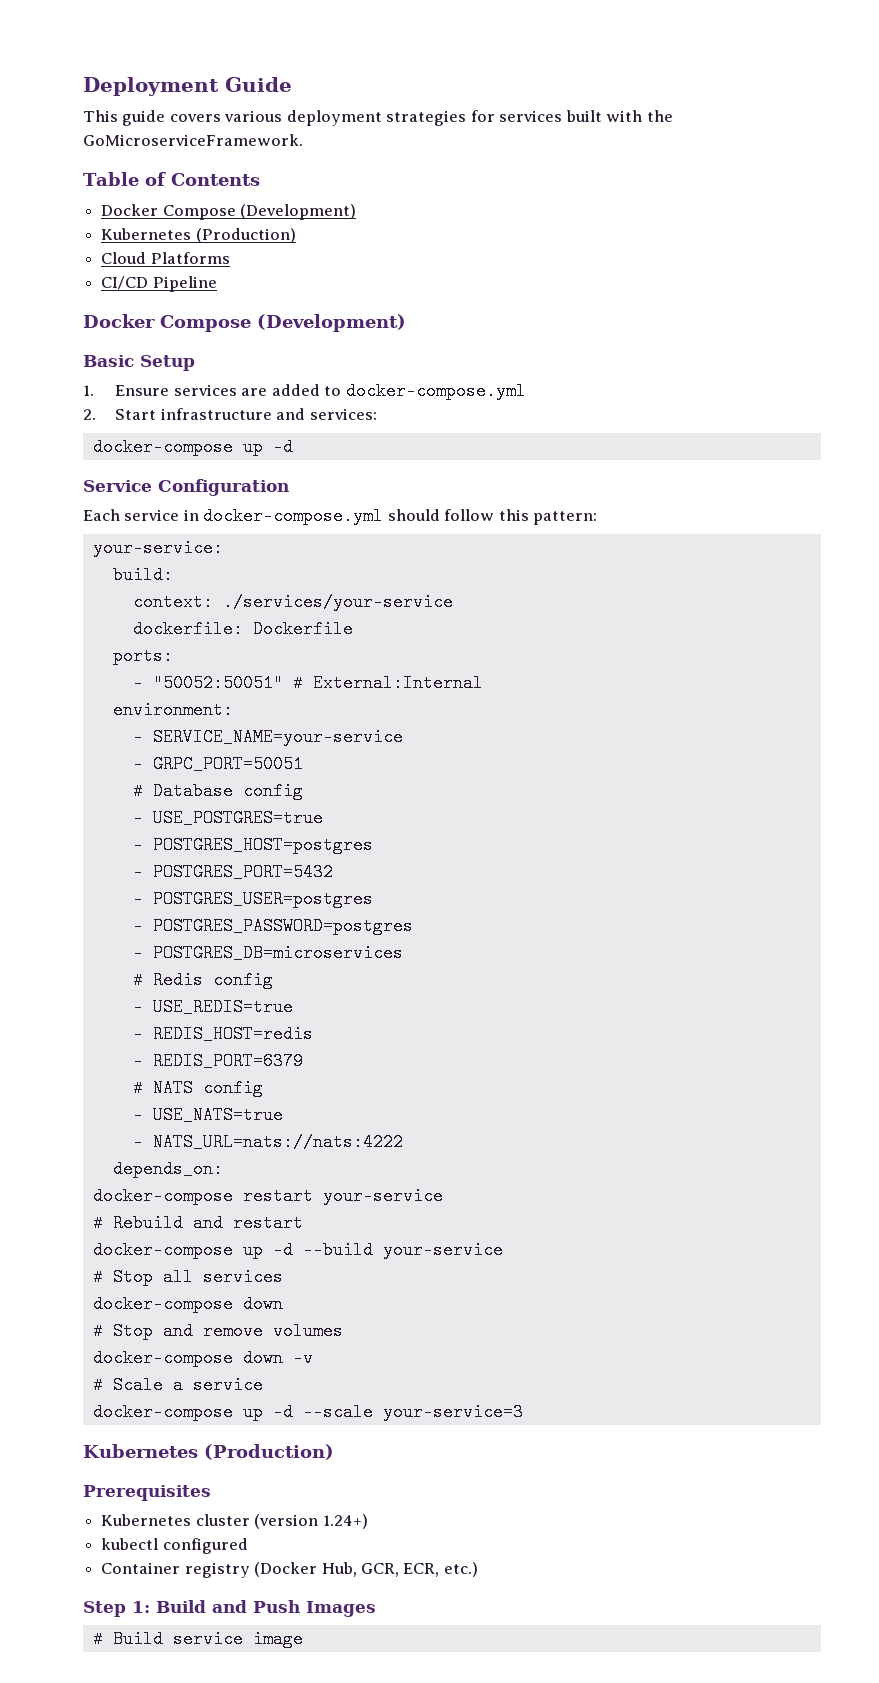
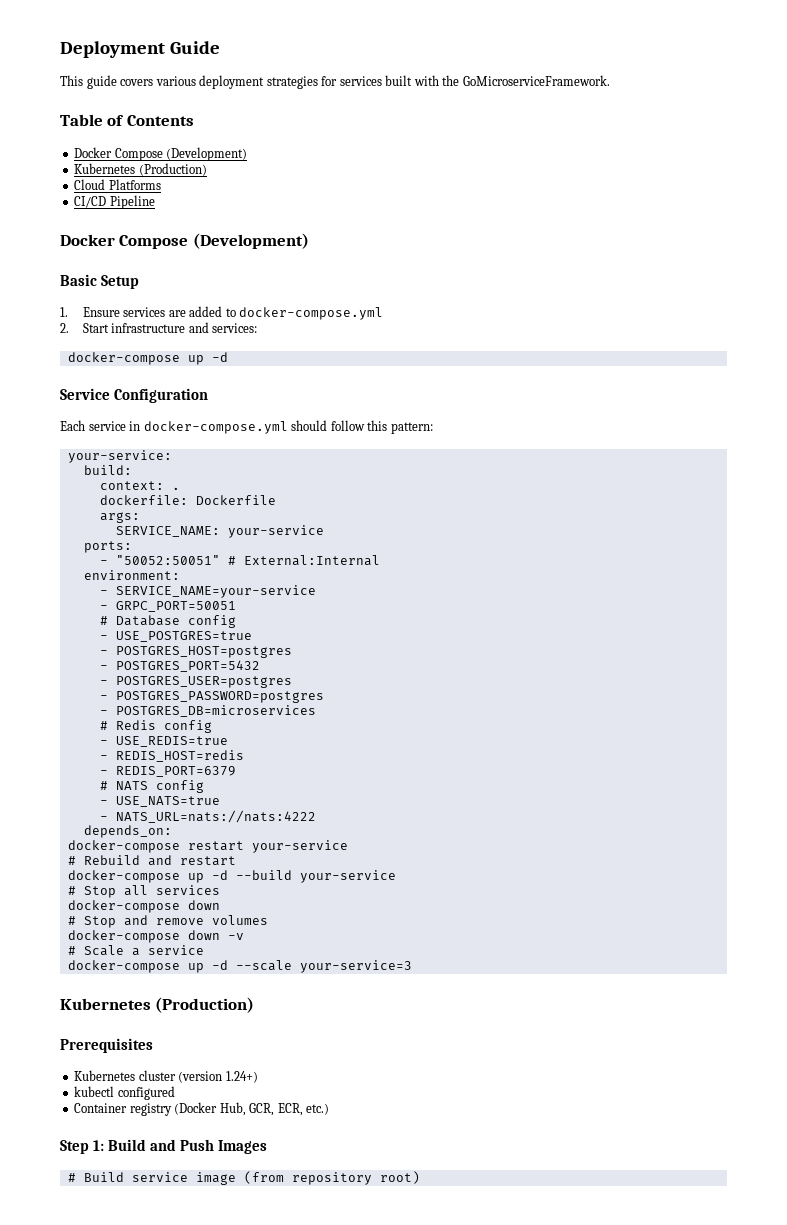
[222,593,453,611] ./services/your-service -> [171,487,180,490] .
(353, 629) none -> [99,512,140,523] [115,525,324,538] // args: // SERVICE_NAME: your-service
(303, 1639) none -> [243,1171,420,1185] (from repository root)

